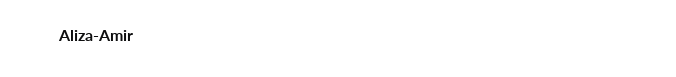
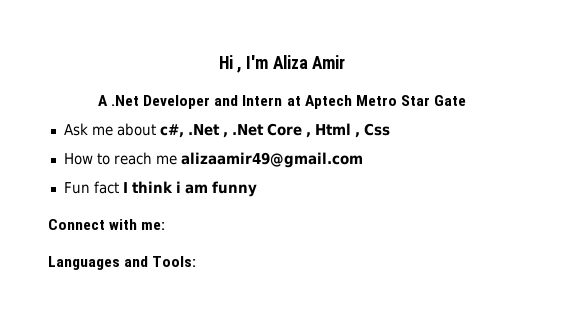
[58,30,133,41] Aliza-Amir -> [218,55,346,73] [97,95,467,109] [63,123,390,138] [63,152,363,168] [63,181,257,197] [48,219,166,230] [48,256,197,270] Hi , I'm Aliza Amir // A .Net Developer and Intern at Aptech Metro Star Gate // Ask me about c#, .Net , .Net Core , Html , Css // How to reach me alizaamir49@gmail.com // Fun fact I think i am funny // Connect with me: // Languages and Tools:

